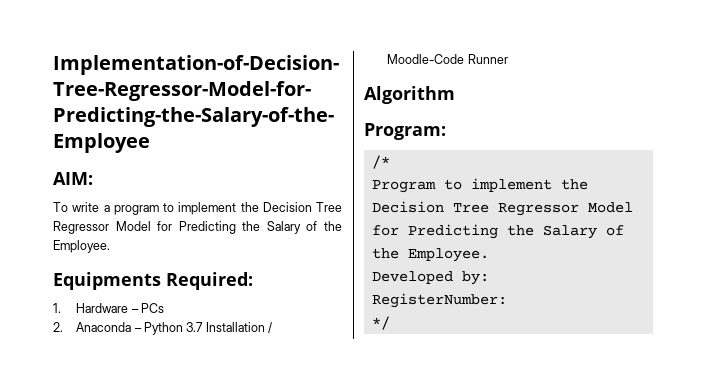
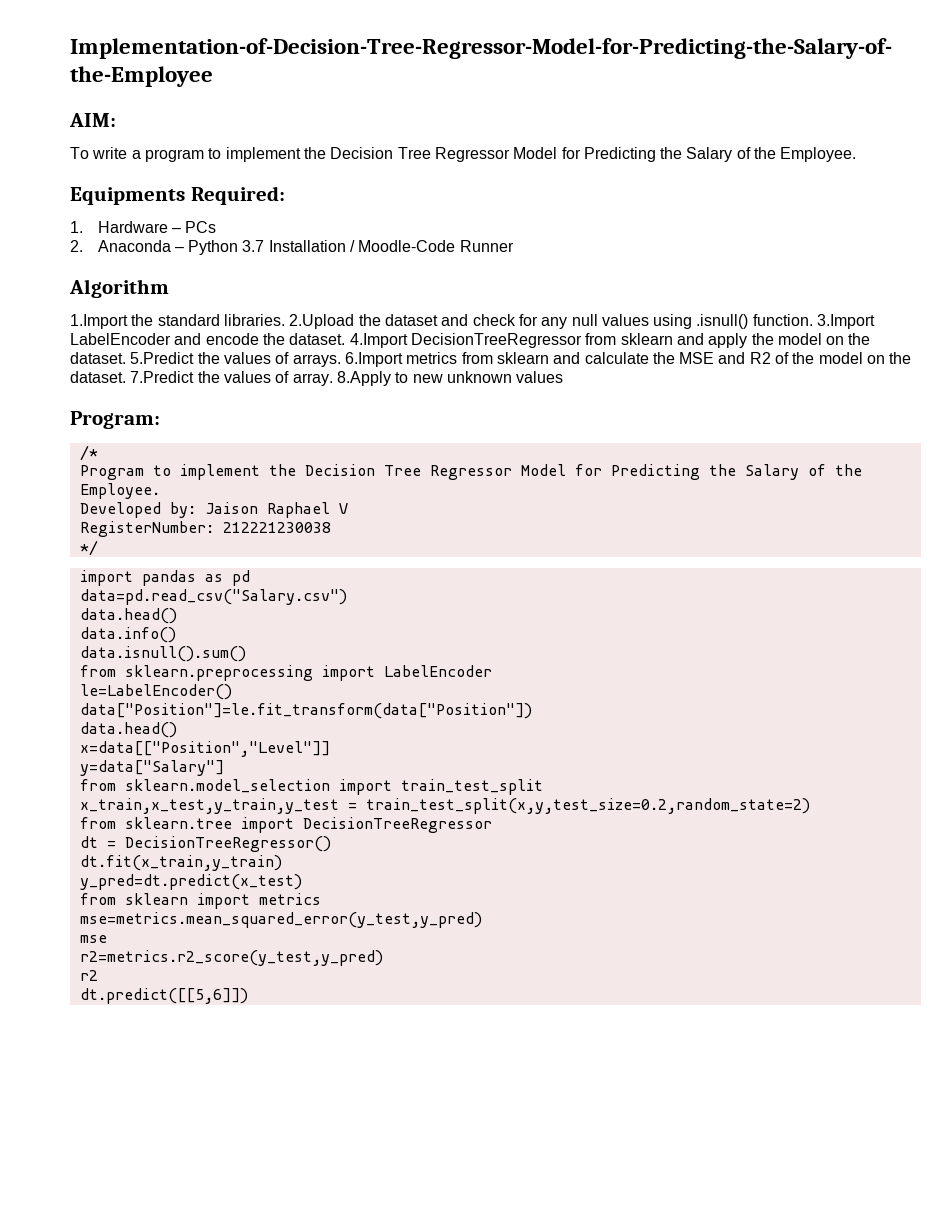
(455, 95) none -> [70,314,876,329] [70,333,871,348] [70,352,912,367] [70,371,564,386] // 1.Import the standard libraries. 2.Upload the dataset and check for any null values using .isnull() function. 3.Import LabelEncoder and encode the dataset. 4.Import DecisionTreeRegressor from sklearn and apply the model on the dataset. 5.Predict the values of arrays. 6.Import metrics from sklearn and calculate the MSE and R2 of the model on the dataset. 7.Predict the values of array. 8.Apply to new unknown values
(489, 278) none -> [204,502,348,518] Jaison Raphael V
(507, 300) none -> [222,522,331,533] 212221230038
(390, 323) none -> [79,570,250,586] [79,589,347,605] [79,608,177,624] [79,627,176,643] [79,646,246,662] [79,665,492,681] [79,684,232,700] [79,703,532,719] [79,722,177,738] [79,741,330,757] [79,760,224,776] [79,779,543,795] [79,798,810,814] [79,817,492,833] [79,836,331,852] [79,855,282,871] [79,874,302,890] [79,893,321,909] [79,912,482,928] [79,935,107,943] [79,950,383,966] [79,970,98,981] [79,988,248,1004] // import pandas as pd // data=pd.read_csv("Salary.csv") // data.head() // data.info() // data.isnull().sum() // from sklearn.preprocessing import LabelEncoder // le=LabelEncoder() // data["Position"]=le.fit_transform(data["Position"]) // data.head() // x=data[["Position","Level"]] // y=data["Salary"] // from sklearn.model_selection import train_test_split // x_train,x_test,y_train,y_test = train_test_split(x,y,test_size=0.2,random_state=2) // from sklearn.tree import DecisionTreeRegressor // dt = DecisionTreeRegressor() // dt.fit(x_train,y_train) // y_pred=dt.predict(x_test) // from sklearn import metrics // mse=metrics.mean_squared_error(y_test,y_pred) // mse // r2=metrics.r2_score(y_test,y_pred) // r2 // dt.predict([[5,6]])

